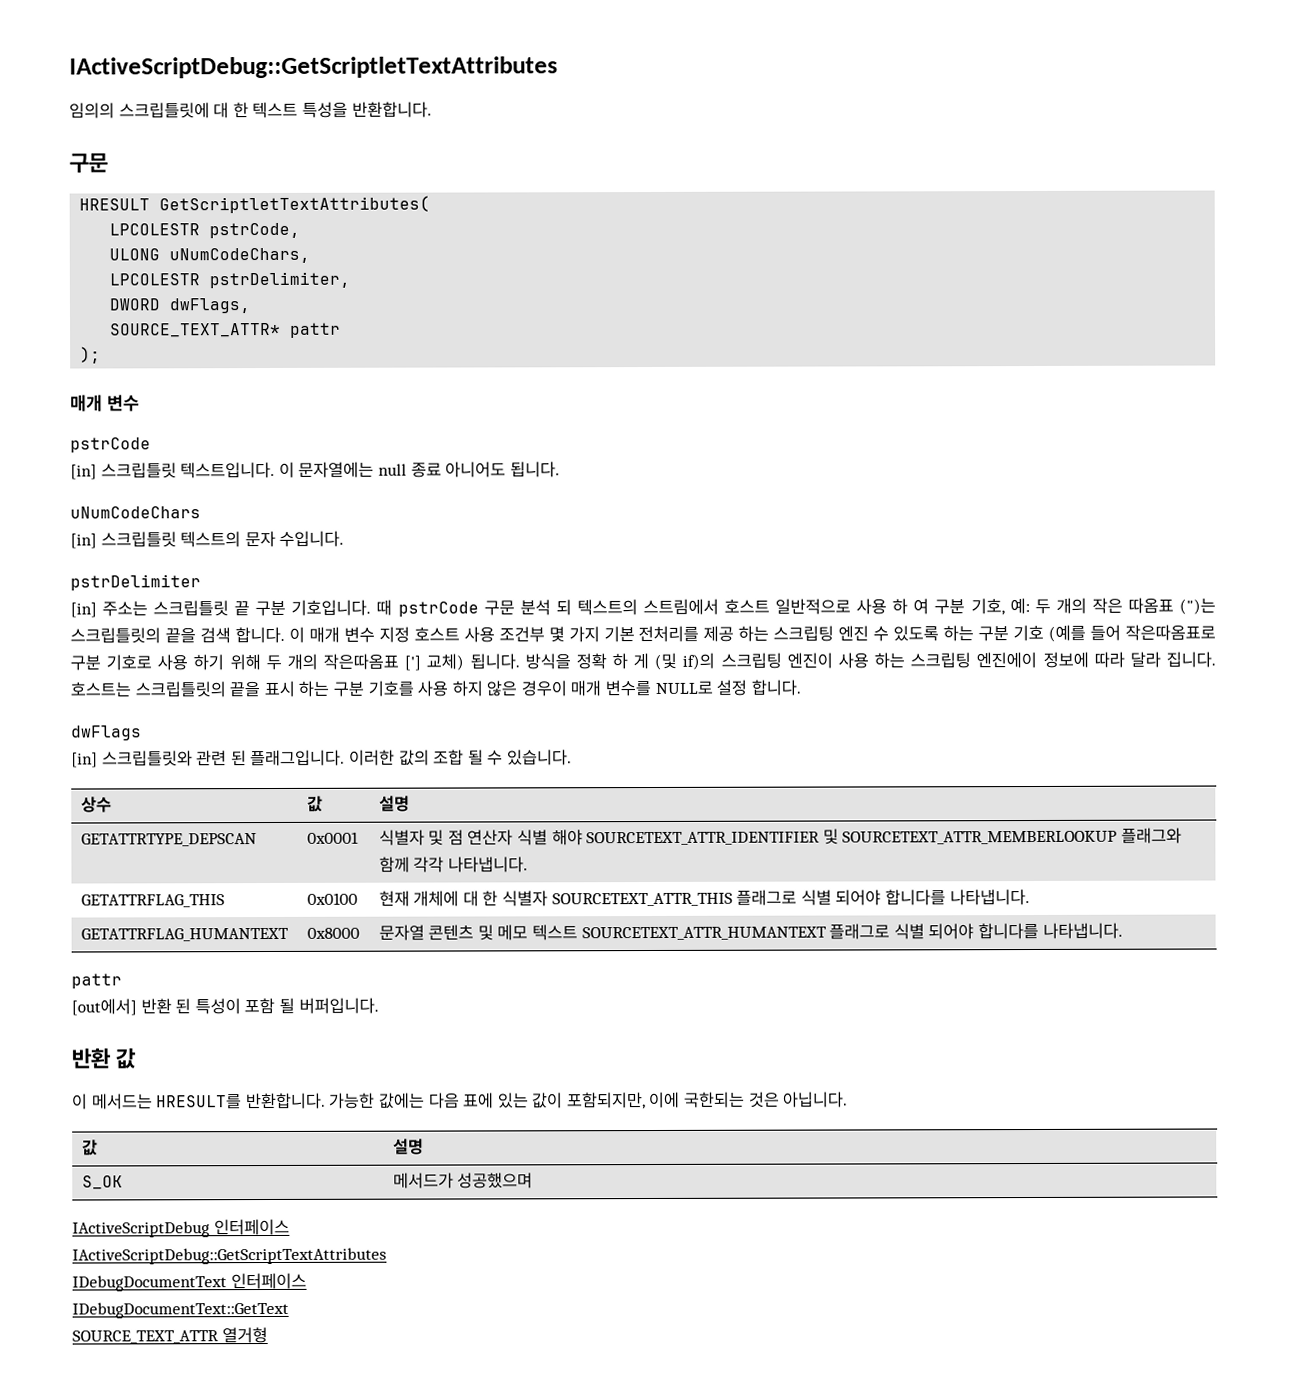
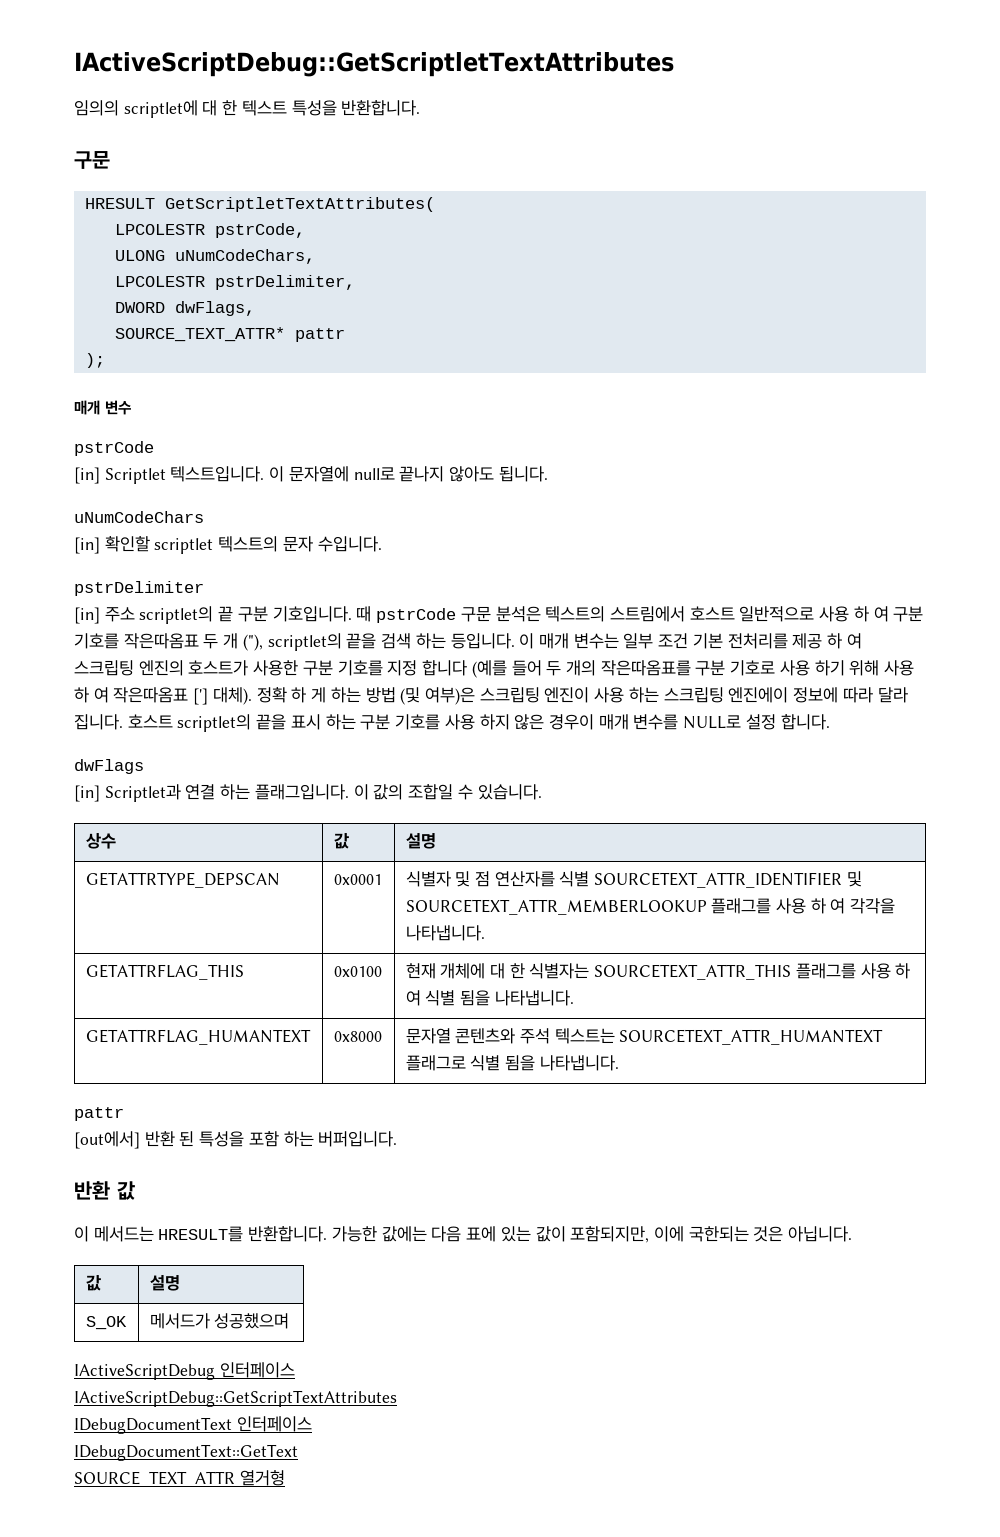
[118,102,210,119] 스크립틀릿에 -> [123,100,198,118] scriptlet에
[100,462,177,479] 스크립틀릿 -> [104,468,166,484] Scriptlet
[298,461,507,478] 문자열에는 null 종료 아니어도 -> [288,466,495,482] 문자열에 null로 끝나지 않아도
[100,531,177,548] 스크립틀릿 -> [104,536,214,554] 확인할 scriptlet
[102,600,230,617] 주소는 스크립틀릿 -> [104,606,214,624] 주소 scriptlet의
[519,599,572,616] 분석 되 -> [495,606,541,622] 분석은
[970,597,1217,616] [70,624,1216,644] 기호, 예: 두 개의 작은 따옴표 (")는 스크립틀릿의 끝을 검색 합니다. 이 매개 변수 지정 호스트 사용 조건부 몇 가지 기본 전처리를 제공 하는 스크립팅 엔진 수 있도록 하는 구분 기호 (예를 들어 작은따옴표로 -> [74,633,862,651] [74,660,691,678] 기호를 작은따옴표 두 개 ("), scriptlet의 끝을 검색 하는 등입니다. 이 매개 변수는 일부 조건 기본 전처리를 제공 하 여 스크립팅 엔진의 호스트가 사용한 구분 기호를 지정 합니다 (예를 들어 두 개의 작은따옴표를
[265,652,716,671] 두 개의 작은따옴표 ['] 교체) 됩니다. 방식을 정확 하 게 (및 if)의 -> [884,660,915,676] [74,687,475,705] 사용 하 여 작은따옴표 ['] 대체). 정확 하 게 하는 방법 (및 여부)은
[70,681,226,698] 호스트는 스크립틀릿의 -> [127,714,252,732] 호스트 scriptlet의
[101,749,484,767] 스크립틀릿와 관련 된 플래그입니다. 이러한 값의 조합 될 -> [104,784,454,802] Scriptlet과 연결 하는 플래그입니다. 이 값의 조합일
[467,827,1182,846] [378,856,445,873] 연산자 식별 해야 SOURCETEXT_ATTR_IDENTIFIER 및 SOURCETEXT_ATTR_MEMBERLOOKUP 플래그와 함께 각각 -> [494,871,862,888] [405,898,896,915] 연산자를 식별 SOURCETEXT_ATTR_IDENTIFIER 및 SOURCETEXT_ATTR_MEMBERLOOKUP 플래그를 사용 하 여 각각을
[502,889,946,907] 식별자 SOURCETEXT_ATTR_THIS 플래그로 식별 되어야 합니다를 -> [529,963,911,980] [405,990,490,1006] 식별자는 SOURCETEXT_ATTR_THIS 플래그를 사용 하 여 식별 됨을
[428,924,579,941] 콘텐츠 및 메모 텍스트 -> [455,1028,615,1044] 콘텐츠와 주석 텍스트는
[928,922,1039,940] 되어야 합니다를 -> [504,1055,535,1071] 됨을
[194,997,295,1015] 특성이 포함 될 -> [199,1131,314,1147] 특성을 포함 하는

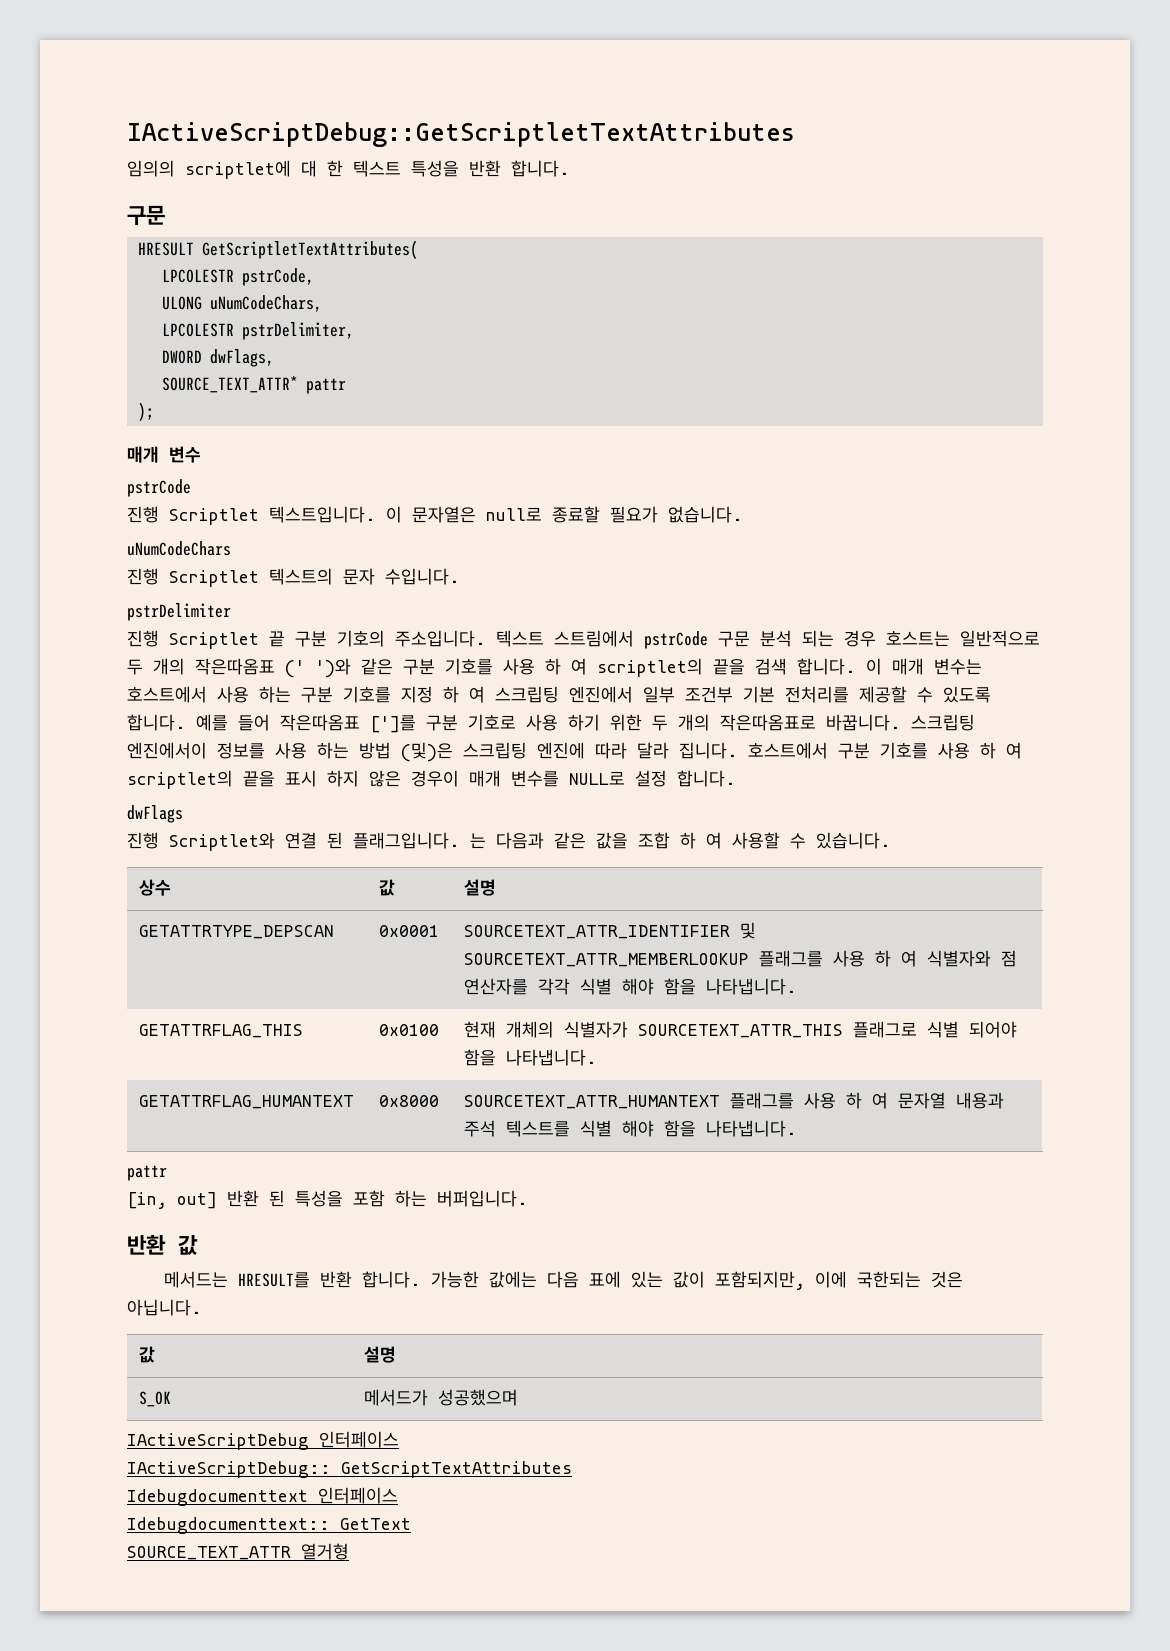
[341,100,421,116] 반환합니다. -> [469,160,570,177] 반환 합니다.
[74,467,100,484] [in] -> [127,506,159,523] 진행
[288,466,548,482] [74,511,204,523] [74,536,382,554] [74,581,204,596] [74,606,924,624] [74,633,263,651] 문자열에 null로 끝나지 않아도 됩니다. // uNumCodeChars // [in] 확인할 scriptlet 텍스트의 문자 수입니다. // pstrDelimiter // [in] 주소 scriptlet의 끝 구분 기호입니다. 때 pstrCode 구문 분석은 텍스트의 스트림에서 호스트 일반적으로 사용 하 여 구분 기호를 작은따옴표 두 개 ("), -> [412,506,743,523] [127,541,231,556] [127,568,460,587] [127,603,231,621] [127,630,1040,649] [127,658,587,678] 문자열은 null로 종료할 필요가 없습니다. // uNumCodeChars // 진행 Scriptlet 텍스트의 문자 수입니다. // pstrDelimiter // 진행 Scriptlet 끝 구분 기호의 주소입니다. 텍스트 스트림에서 pstrCode 구문 분석 되는 경우 호스트는 일반적으로 두 개의 작은따옴표 (' ')와 같은 구분 기호를 사용 하 여
[415,633,515,649] 하는 등입니다. -> [797,658,856,675] 합니다.
[623,633,862,649] [74,660,915,678] [74,687,908,705] [74,714,475,732] 일부 조건 기본 전처리를 제공 하 여 스크립팅 엔진의 호스트가 사용한 구분 기호를 지정 합니다 (예를 들어 두 개의 작은따옴표를 구분 기호로 사용 하기 위해 사용 하 여 작은따옴표 ['] 대체). 정확 하 게 하는 방법 (및 여부)은 스크립팅 엔진이 사용 하는 스크립팅 엔진에이 정보에 따라 달라 집니다. 호스트 scriptlet의 끝을 표시 하는 구분 기호를 사용 -> [127,686,991,703] [127,714,975,733] [127,742,1022,762] [127,770,317,789] 호스트에서 사용 하는 구분 기호를 지정 하 여 스크립팅 엔진에서 일부 조건부 기본 전처리를 제공할 수 있도록 합니다. 예를 들어 작은따옴표 [']를 구분 기호로 사용 하기 위한 두 개의 작은따옴표로 바꿉니다. 스크립팅 엔진에서이 정보를 사용 하는 방법 (및)은 스크립팅 엔진에 따라 달라 집니다. 호스트에서 구분 기호를 사용 하 여 scriptlet의 끝을 표시
[74,784,454,802] [in] Scriptlet과 연결 하는 플래그입니다. 이 값의 조합일 -> [127,832,780,851] 진행 Scriptlet와 연결 된 플래그입니다. 는 다음과 같은 값을 조합 하 여 사용할
[405,871,590,887] 식별자 및 점 연산자를 식별 -> (440, 931) none
[850,898,896,914] [405,925,485,941] [85,964,244,980] [333,966,382,977] [405,963,911,980] [405,990,574,1006] [85,1029,311,1045] [333,1031,382,1042] [405,1028,884,1045] [405,1055,535,1071] 각각을 나타냅니다. // GETATTRFLAG_THIS | 0x0100 | 현재 개체에 대 한 식별자는 SOURCETEXT_ATTR_THIS 플래그를 사용 하 여 식별 됨을 나타냅니다. // GETATTRFLAG_HUMANTEXT | 0x8000 | 문자열 콘텐츠와 주석 텍스트는 SOURCETEXT_ATTR_HUMANTEXT 플래그로 식별 됨을 -> [927,950,1018,967] [464,978,798,995] [139,1024,304,1038] [379,1024,440,1036] [464,1021,1018,1038] [464,1049,598,1066] [139,1095,355,1109] [379,1095,440,1107] [464,1092,1005,1109] [464,1120,697,1137] 식별자와 점 연산자를 각각 식별 해야 함을 나타냅니다. // GETATTRFLAG_THIS | 0x0100 | 현재 개체의 식별자가 SOURCETEXT_ATTR_THIS 플래그로 식별 되어야 함을 나타냅니다. // GETATTRFLAG_HUMANTEXT | 0x8000 | SOURCETEXT_ATTR_HUMANTEXT 플래그를 사용 하 여 문자열 내용과 주석 텍스트를 식별 해야 함을
[74,1131,140,1149] [out에서] -> [127,1192,217,1209] [in, out]
[74,1226,89,1242] 이 -> (198, 1245) none
[248,1226,328,1242] 반환합니다. -> [320,1271,422,1288] 반환 합니다.
[74,1390,397,1407] [74,1416,312,1434] [74,1444,298,1461] IActiveScriptDebug::GetScriptTextAttributes // IDebugDocumentText 인터페이스 // IDebugDocumentText::GetText -> [127,1461,572,1478] [127,1487,398,1506] [127,1517,411,1534] IActiveScriptDebug:: GetScriptTextAttributes // Idebugdocumenttext 인터페이스 // Idebugdocumenttext:: GetText

